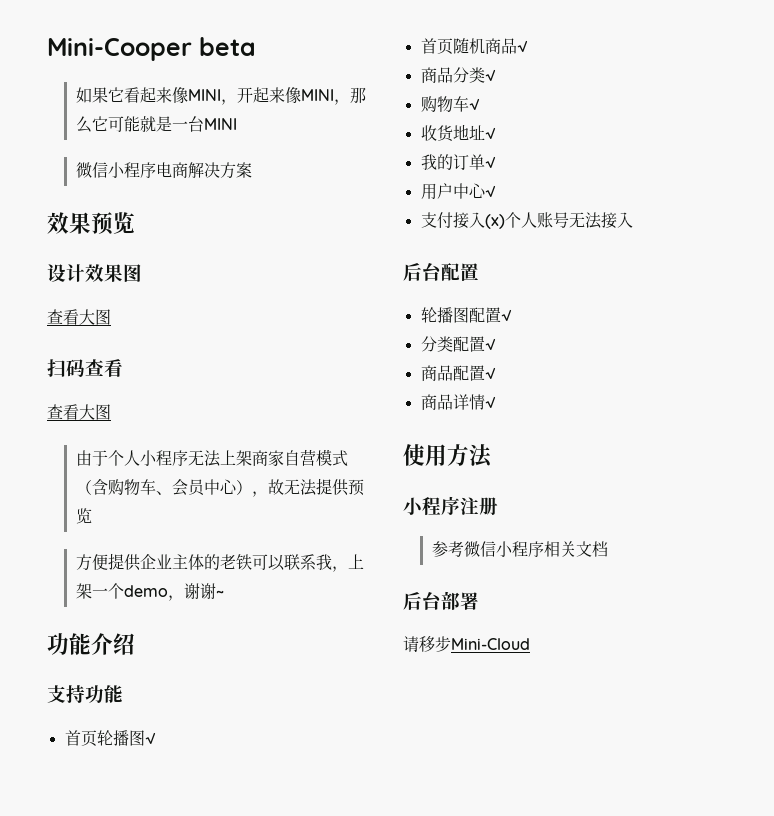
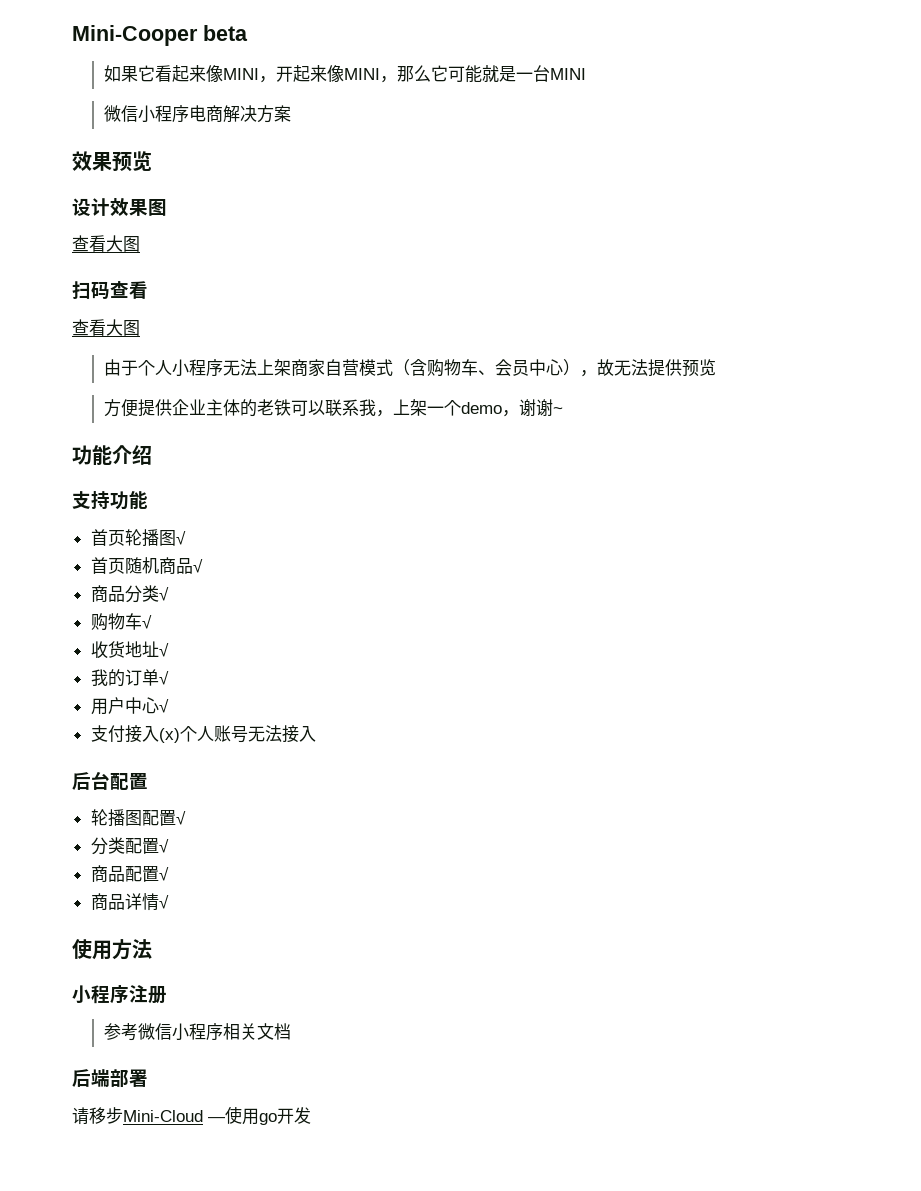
[422,591,442,610] 台 -> [91,1069,110,1087] 端
(530, 644) none -> [208,1106,311,1125] —使用go开发

